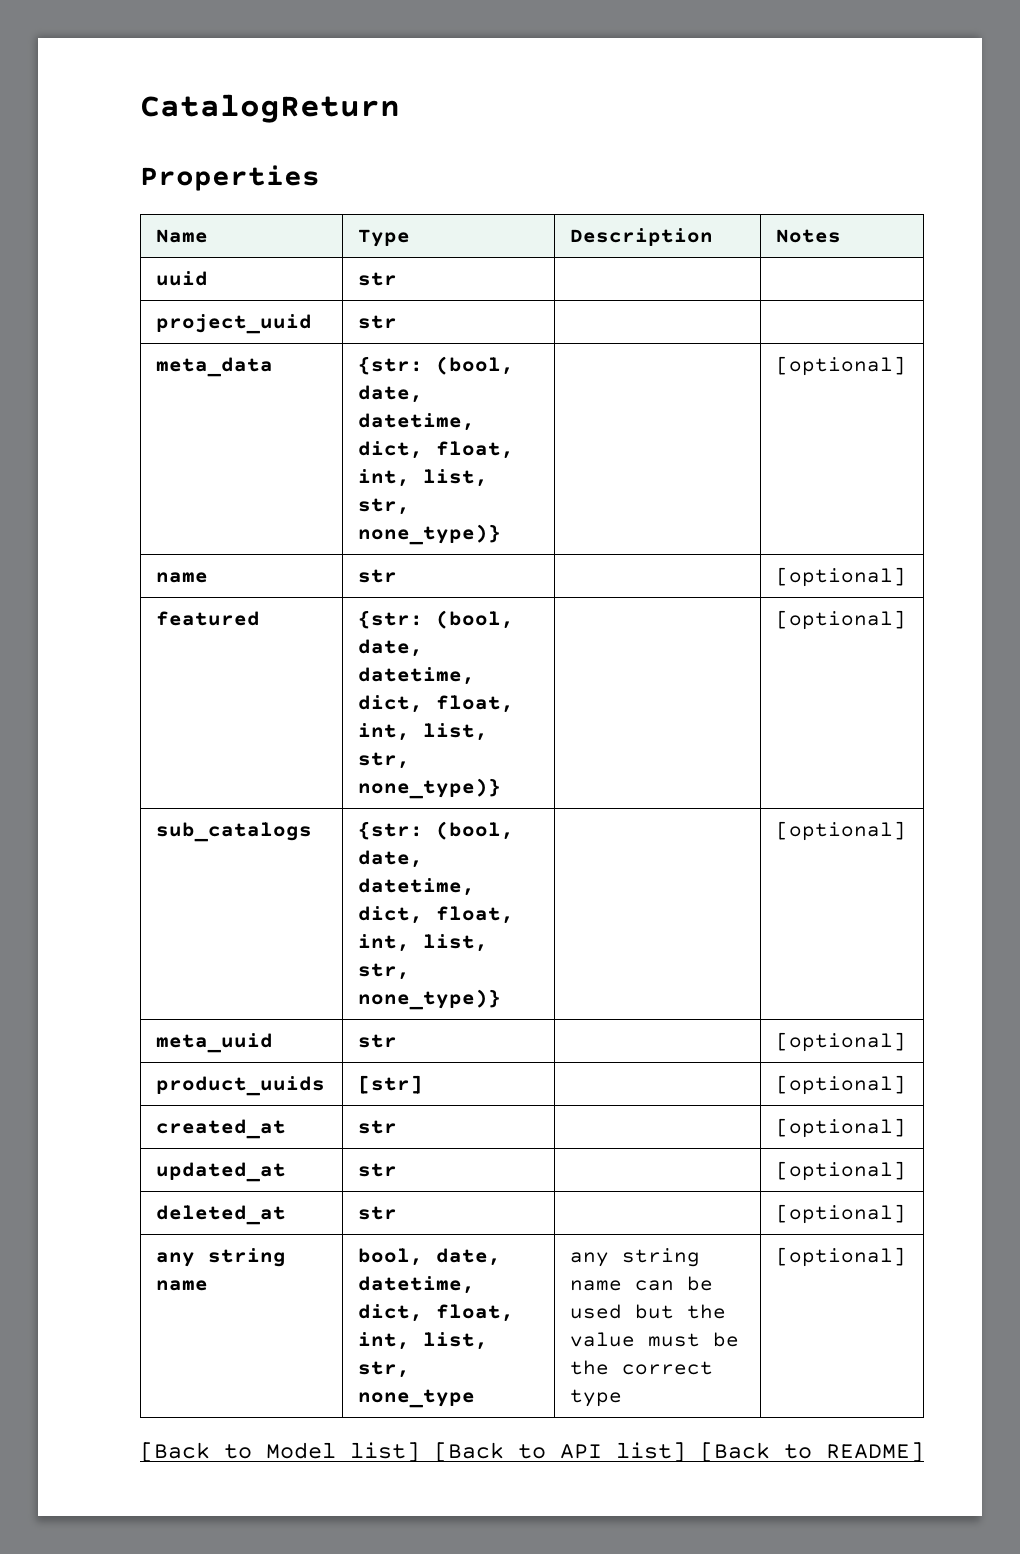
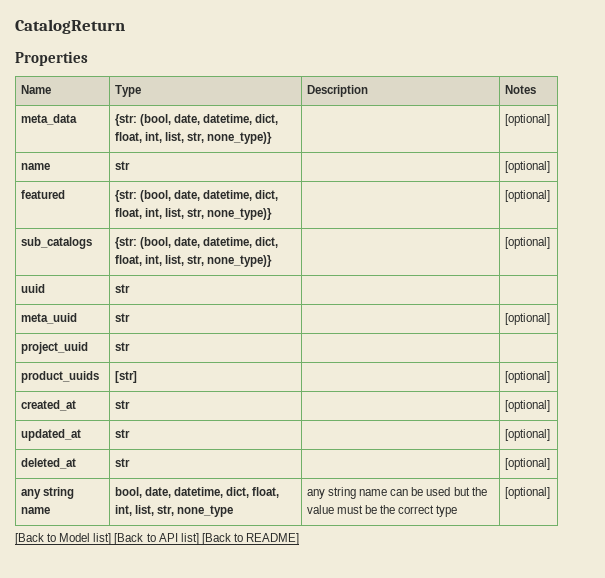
[155,271,208,286] [357,272,397,286] [155,314,312,334] [357,315,397,329] // uuid | str | | // project_uuid | str | | -> (536, 89) none
(906, 831) none -> [20,284,45,293] [114,284,130,293] // uuid | str | |
(906, 1042) none -> [20,342,88,354] [114,342,130,351] // project_uuid | str | |

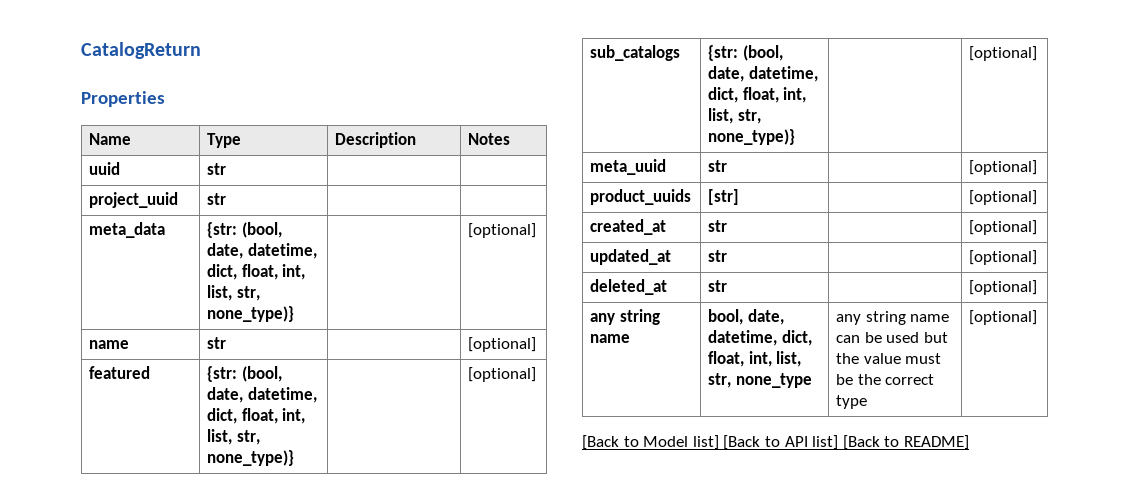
(536, 89) none -> [89,162,121,175] [207,163,227,175] [89,192,179,208] [207,193,227,205] // uuid | str | | // project_uuid | str | |
[20,284,45,293] [114,284,130,293] // uuid | str | | -> (1038, 53) none
[20,342,88,354] [114,342,130,351] // project_uuid | str | | -> (1038, 167) none

